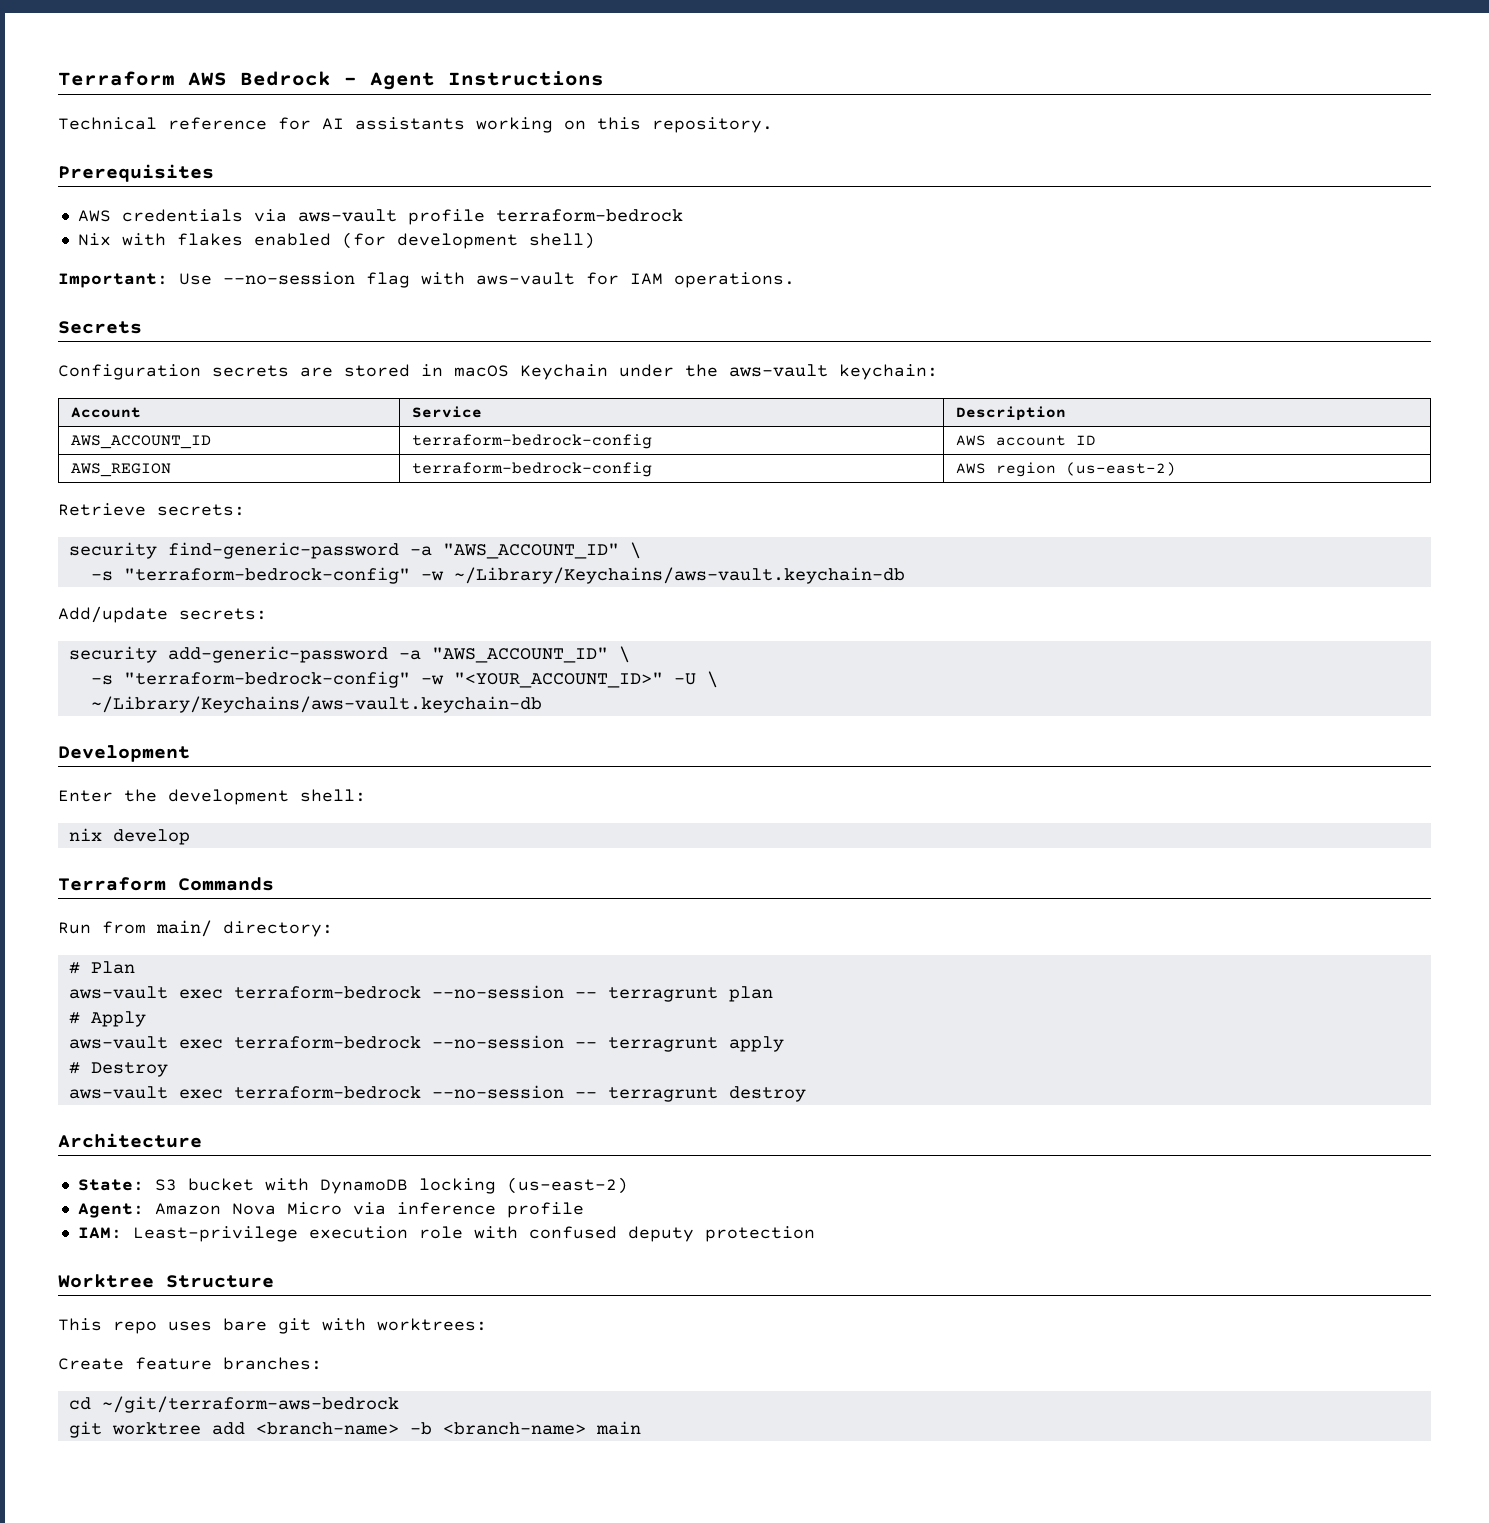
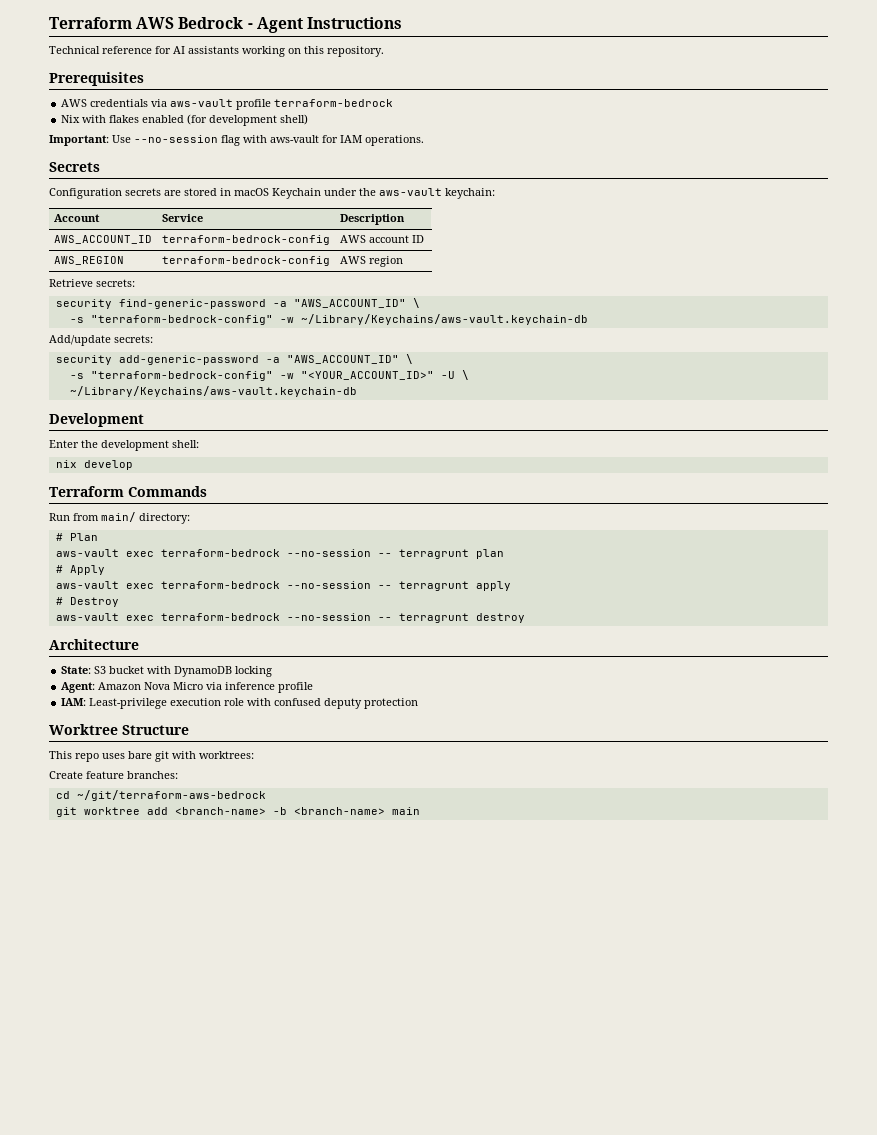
[1066,462,1177,476] (us-east-2) -> (403, 261) none
[506,1177,628,1194] (us-east-2) -> (273, 671) none

